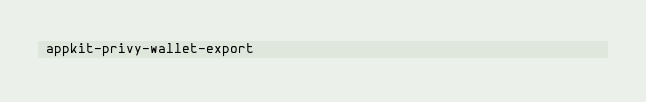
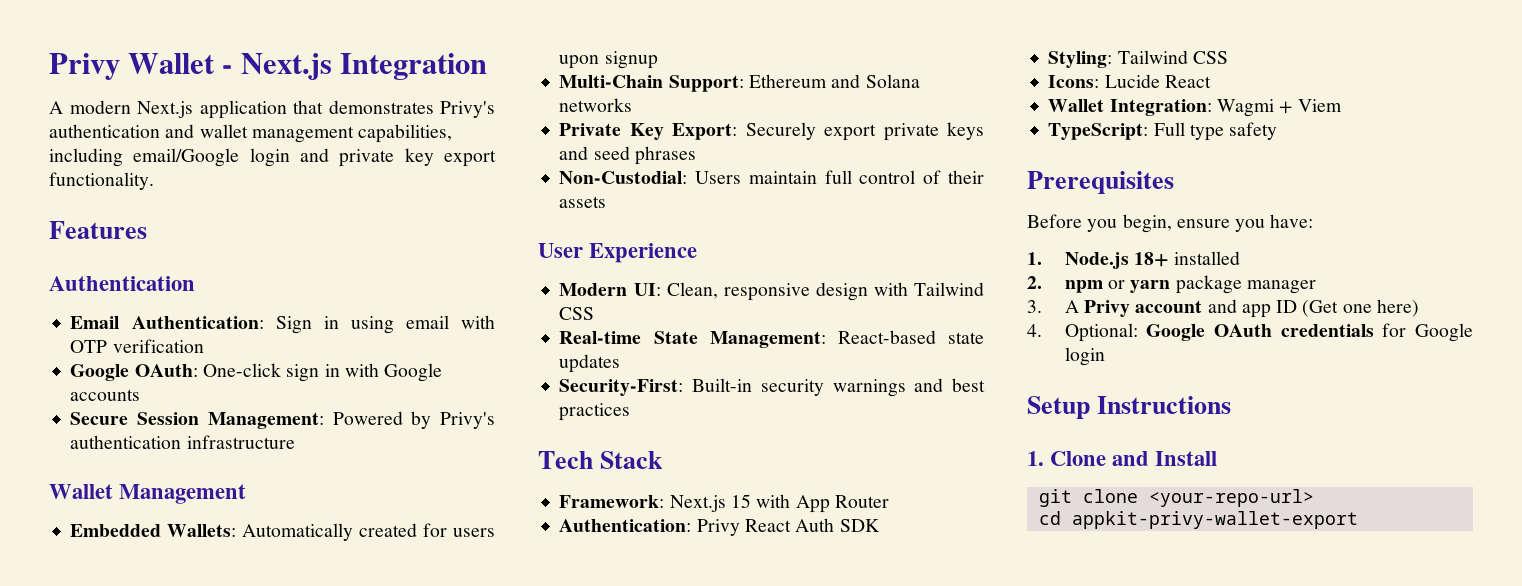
(46, 50) none -> [49,53,487,80] [49,100,495,119] [49,124,453,143] [49,148,496,167] [49,172,154,190] [49,221,147,239] [49,276,195,291] [70,315,496,334] [70,339,204,353] [70,363,443,382] [70,389,141,401] [70,411,495,429] [70,435,295,449] [49,484,247,504] [70,523,496,541] [559,51,658,69] [559,74,920,92] [559,98,633,112] [559,122,984,141] [559,146,696,165] [559,170,984,184] [559,196,607,208] [538,243,698,263] [559,282,984,301] [559,307,595,320] [559,330,984,348] [559,354,621,373] [559,378,985,397] [559,403,631,421] [538,451,664,469] [559,494,889,513] [559,518,880,536] [1048,50,1228,68] [1048,74,1211,88] [1048,99,1342,117] [1048,122,1278,141] [1027,171,1174,194] [1027,214,1314,233] [1027,251,1241,269] [1027,275,1316,294] [1027,299,1419,318] [1027,323,1473,342] [1064,347,1105,366] [1027,396,1232,419] [1027,451,1218,466] [1038,489,1314,507] [1038,511,1061,525] Privy Wallet - Next.js Integration // A modern Next.js application that demonstrates Privy's authentication and wallet management capabilities, including email/Google login and private key export functionality. // Features // Authentication // Email Authentication: Sign in using email with OTP verification // Google OAuth: One-click sign in with Google accounts // Secure Session Management: Powered by Privy's authentication infrastructure // Wallet Management // Embedded Wallets: Automatically created for users upon signup // Multi-Chain Support: Ethereum and Solana networks // Private Key Export: Securely export private keys and seed phrases // Non-Custodial: Users maintain full control of their assets // User Experience // Modern UI: Clean, responsive design with Tailwind CSS // Real-time State Management: React-based state updates // Security-First: Built-in security warnings and best practices // Tech Stack // Framework: Next.js 15 with App Router // Authentication: Privy React Auth SDK // Styling: Tailwind CSS // Icons: Lucide React // Wallet Integration: Wagmi + Viem // TypeScript: Full type safety // Prerequisites // Before you begin, ensure you have: // 1. Node.js 18+ installed // 2. npm or yarn package manager // 3. A Privy account and app ID (Get one here) // 4. Optional: Google OAuth credentials for Google login // Setup Instructions // 1. Clone and Install // git clone <your-repo-url> // cd

